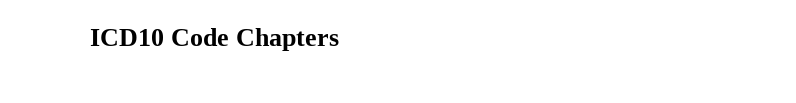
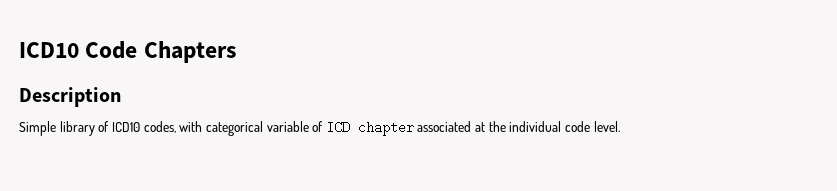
(340, 39) none -> [19,87,121,107] [19,121,620,136] // Description // Simple library of ICD10 codes, with categorical variable of ICD chapter associated at the individual code level.

